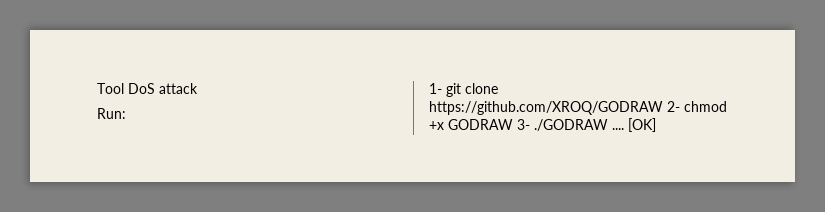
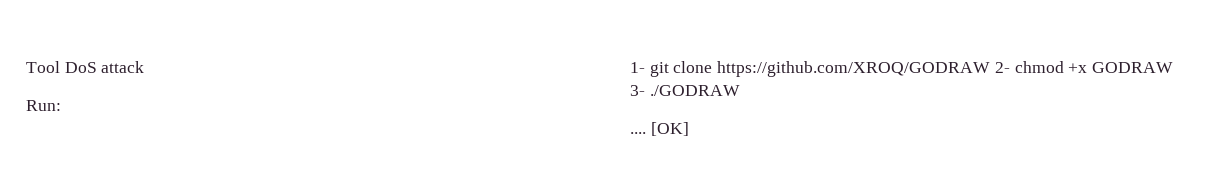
(608, 125) none -> (740, 90) //

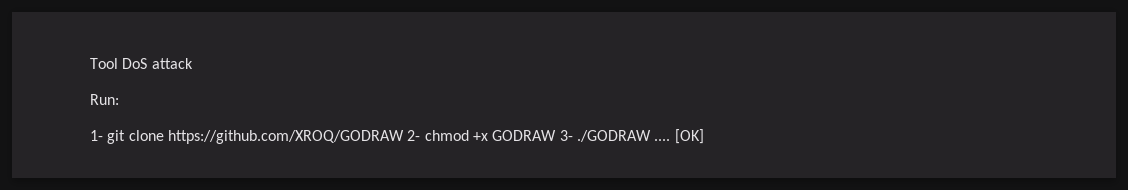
(740, 90) // -> (651, 136) none

